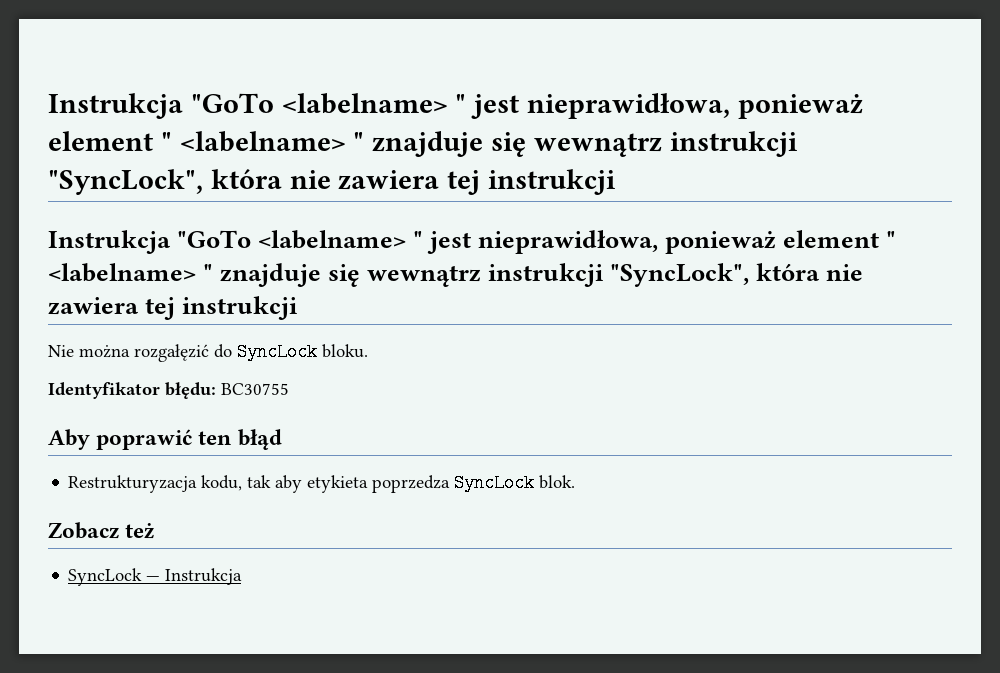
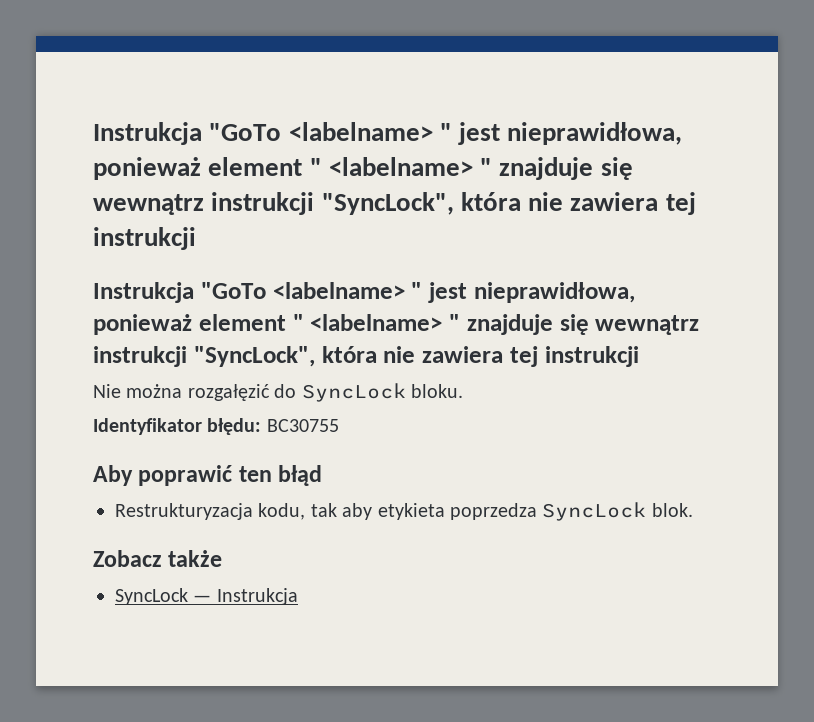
[125,523,155,539] też -> [168,550,223,567] także

